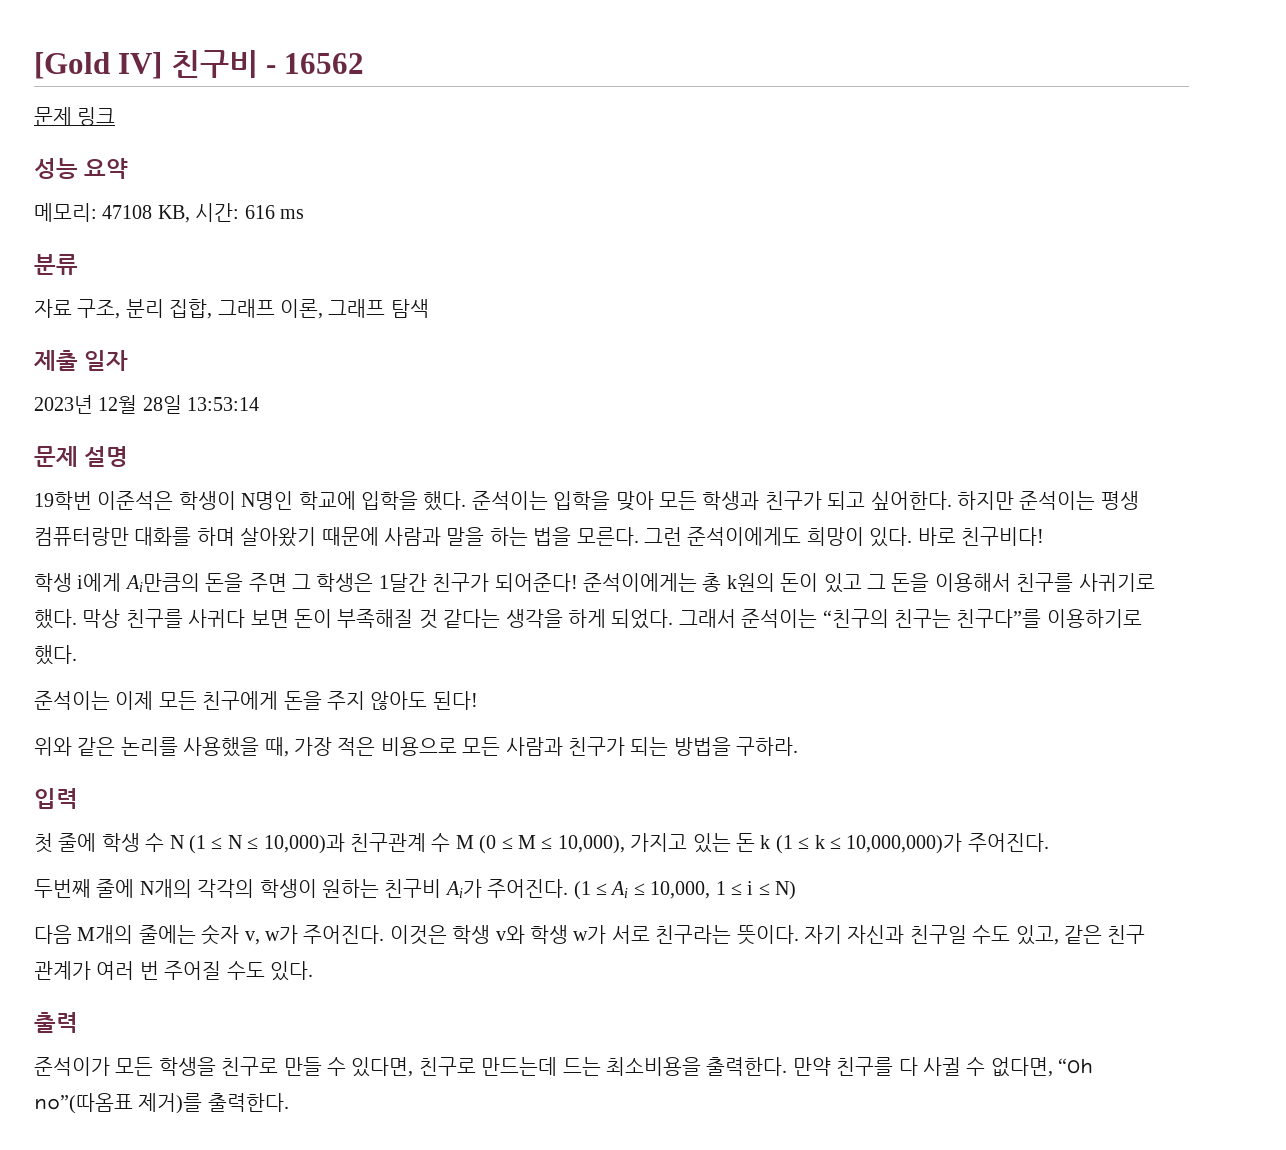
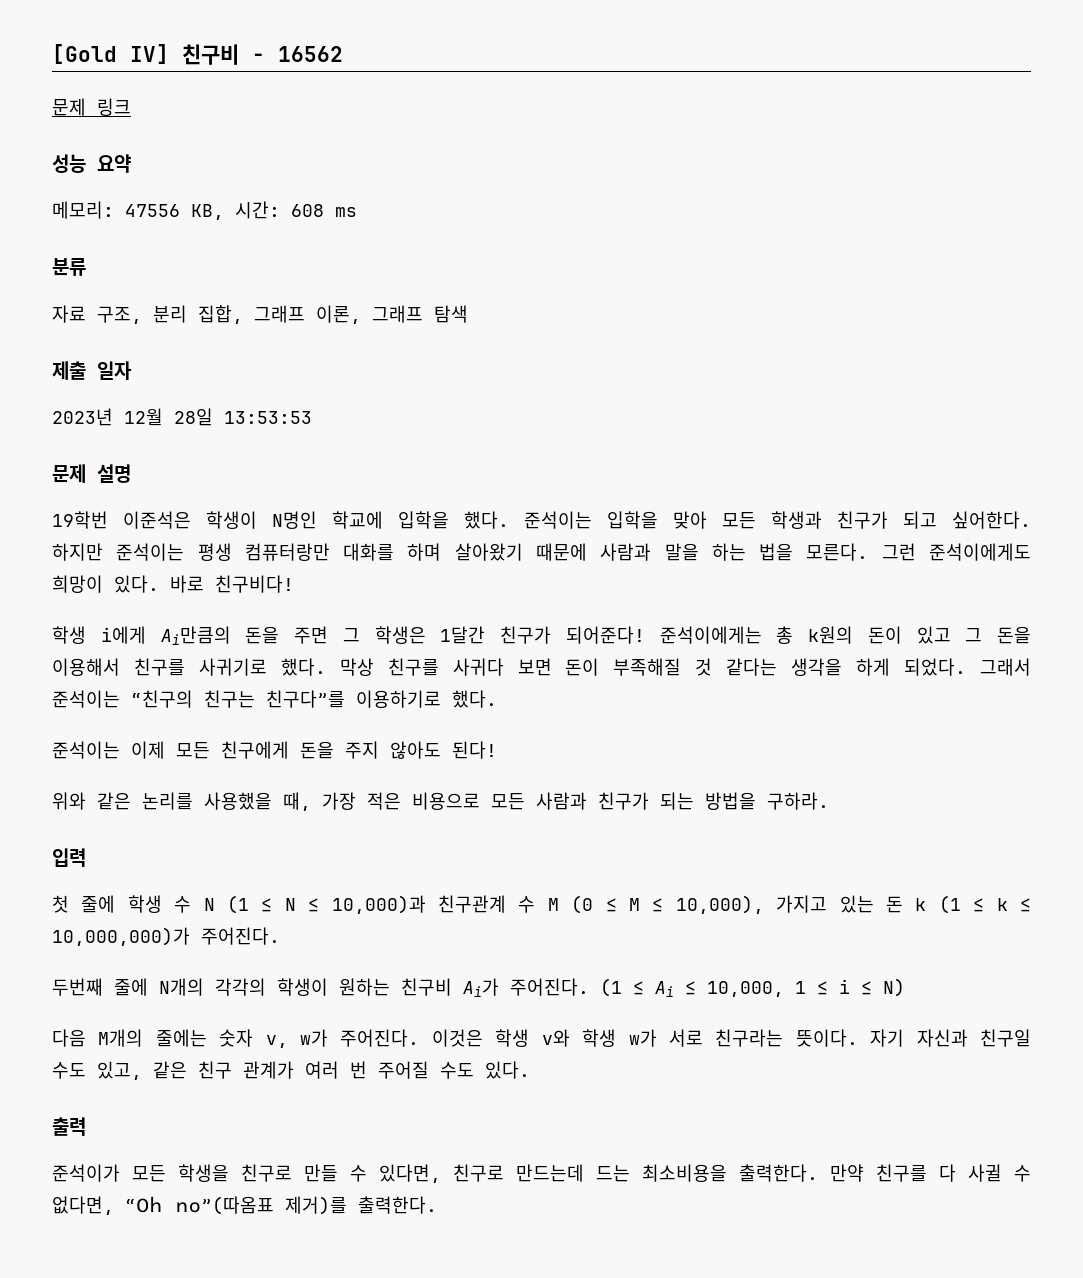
[102,205,153,219] 47108 -> [125,204,180,217] 47556
[244,205,275,219] 616 -> [291,204,324,217] 608
[187,397,260,411] 13:53:14 -> [224,411,312,424] 13:53:53

